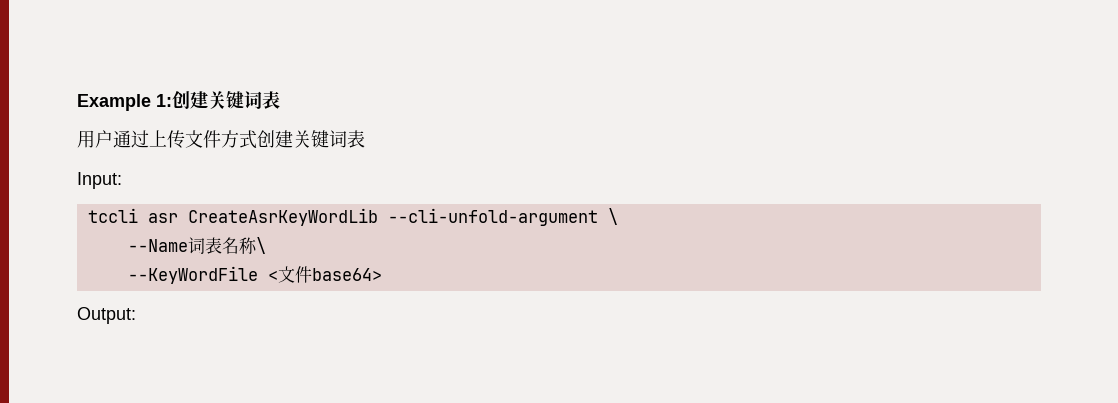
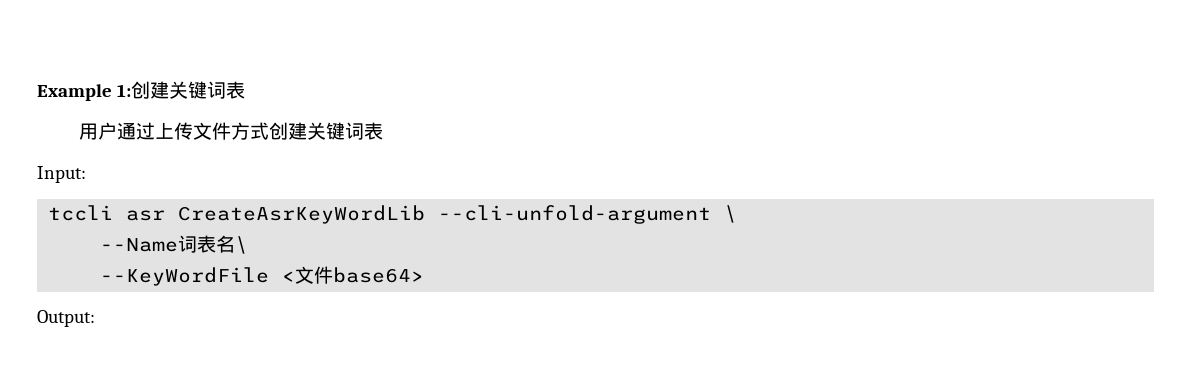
[238,237,257,254] 称 -> (236, 244) none

